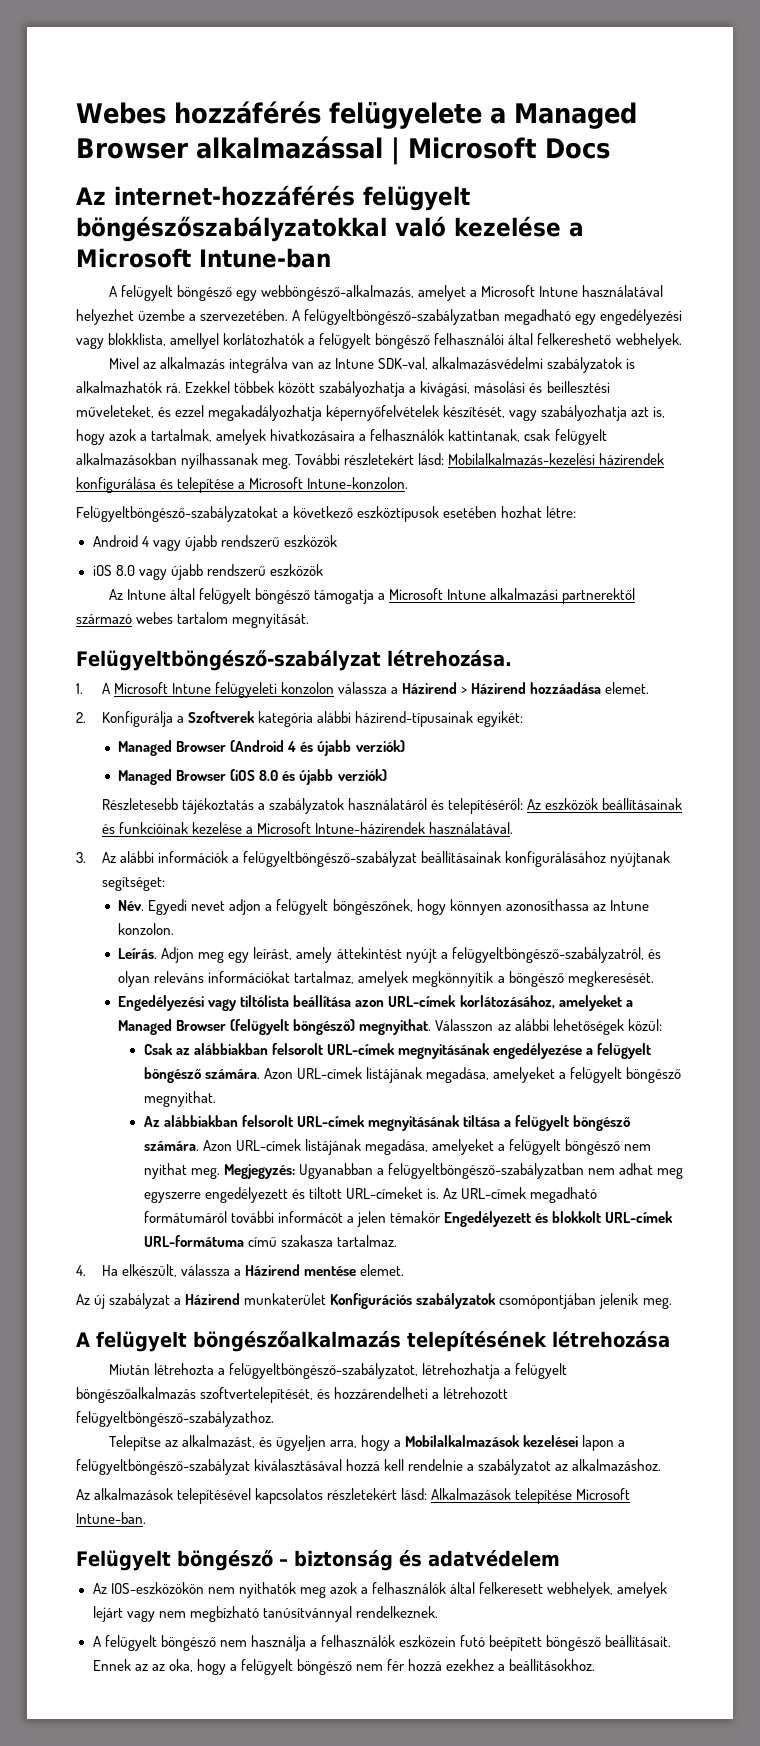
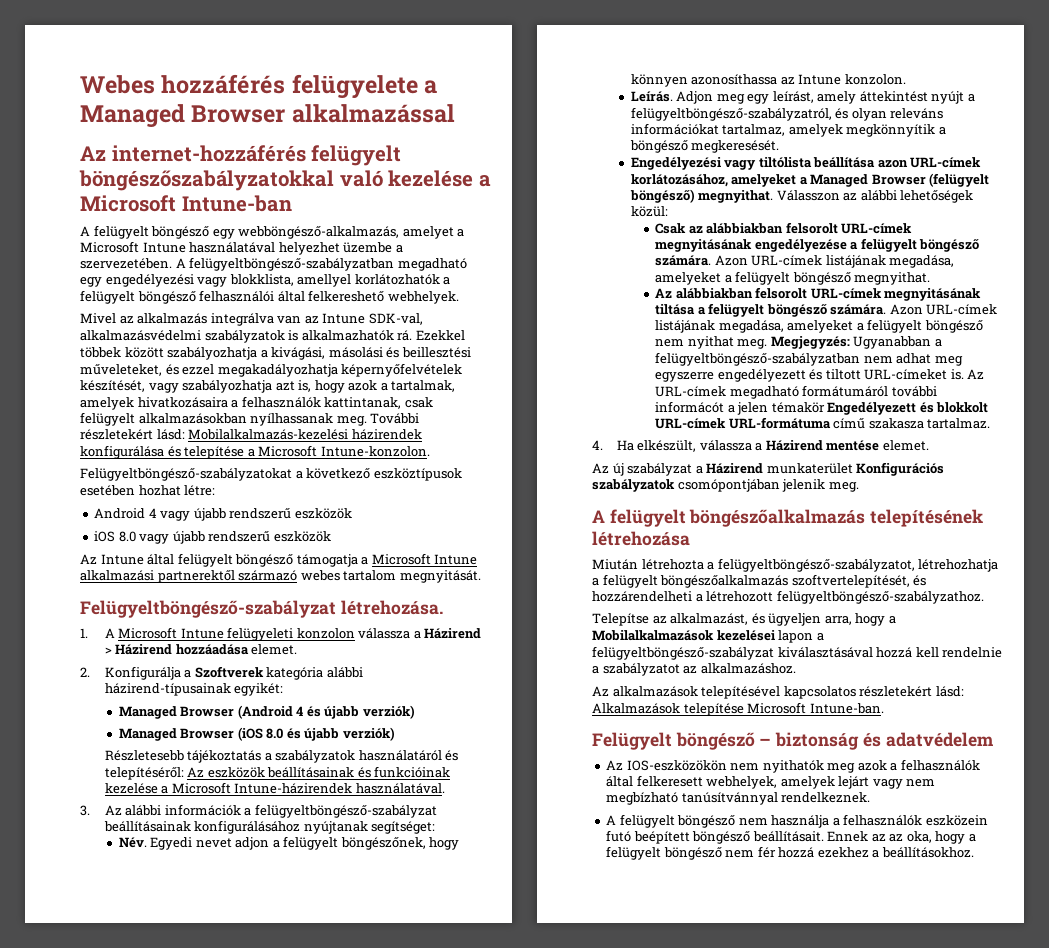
[391,137,610,165] | Microsoft Docs -> (455, 113) none

